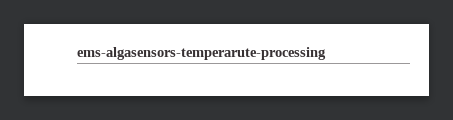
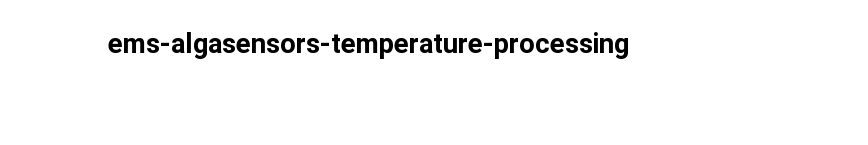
[77,47,326,60] ems-algasensors-temperarute-processing -> [108,32,629,59] ems-algasensors-temperature-processing

